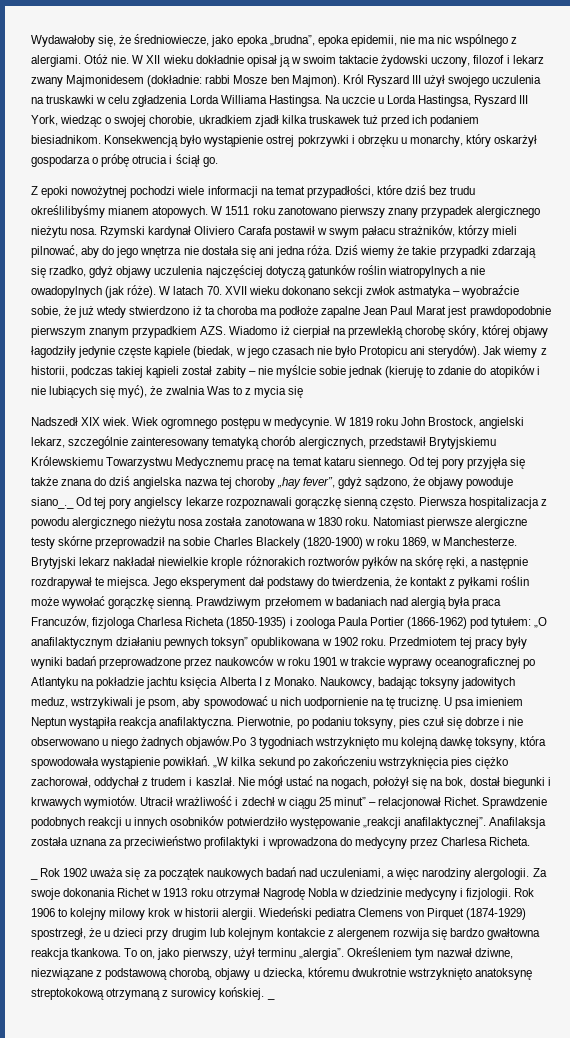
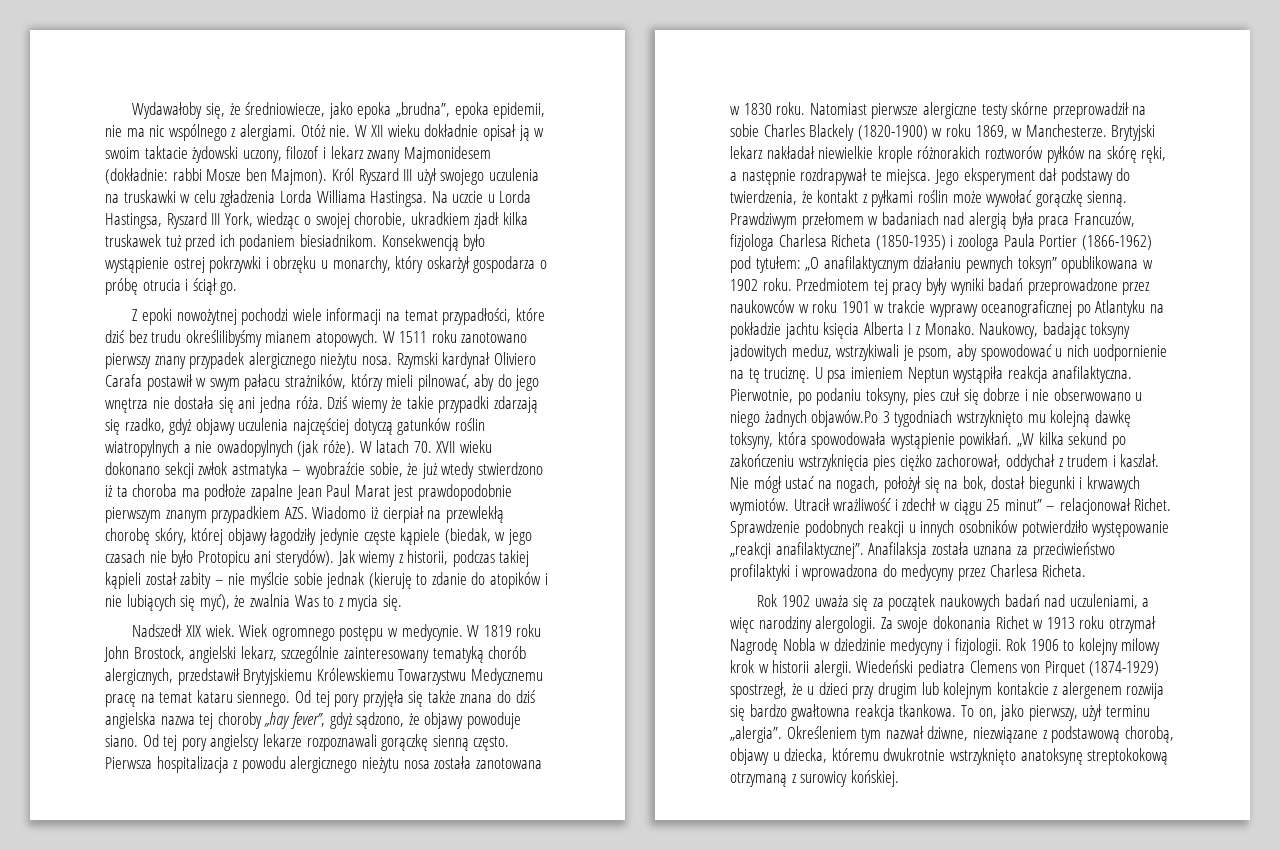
[288,386,304,398] się -> [382,595,402,611] się.
[31,497,74,509] siano_._ -> [105,735,138,747] siano.
[30,877,38,880] _ -> (1087, 570) none
[266,997,275,1000] _ -> (899, 778) none

